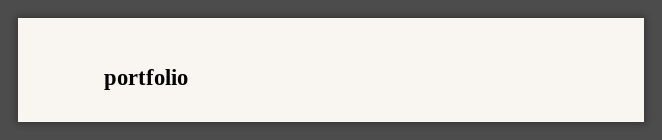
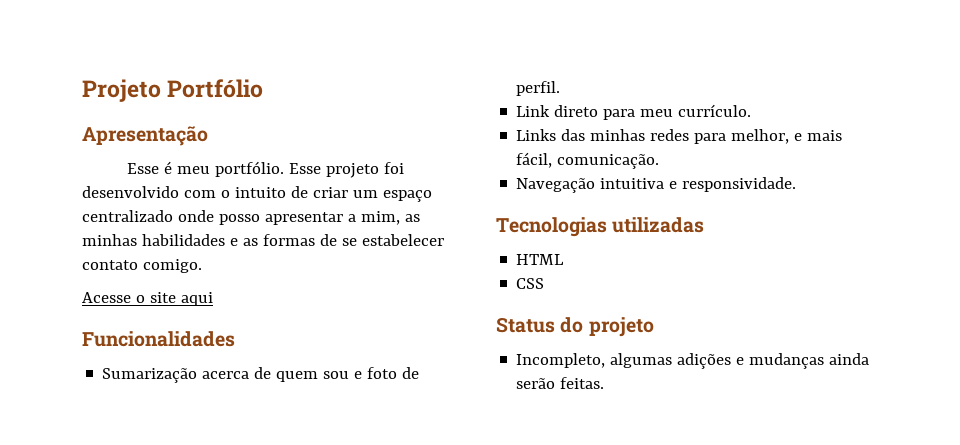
[104,69,188,90] portfolio -> [82,79,264,102] [82,126,208,146] [126,161,404,178] [82,186,432,202] [82,210,420,225] [82,234,444,246] [82,259,202,273] [82,292,213,306] [82,331,235,347] [102,367,420,383] [516,81,561,96] [516,104,752,120] [516,129,843,144] [516,152,660,169] [516,177,797,193] [496,217,705,237] [516,254,565,265] [516,278,545,289] [496,317,654,337] [516,353,870,369] [516,377,605,389] Projeto Portfólio // Apresentação // Esse é meu portfólio. Esse projeto foi desenvolvido com o intuito de criar um espaço centralizado onde posso apresentar a mim, as minhas habilidades e as formas de se estabelecer contato comigo. // Acesse o site aqui // Funcionalidades // Sumarização acerca de quem sou e foto de perfil. // Link direto para meu currículo. // Links das minhas redes para melhor, e mais fácil, comunicação. // Navegação intuitiva e responsividade. // Tecnologias utilizadas // HTML // CSS // Status do projeto // Incompleto, algumas adições e mudanças ainda serão feitas.

